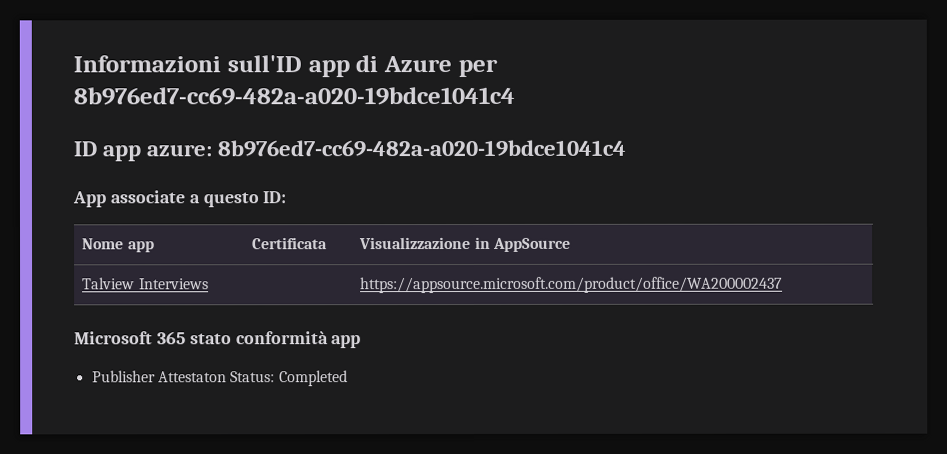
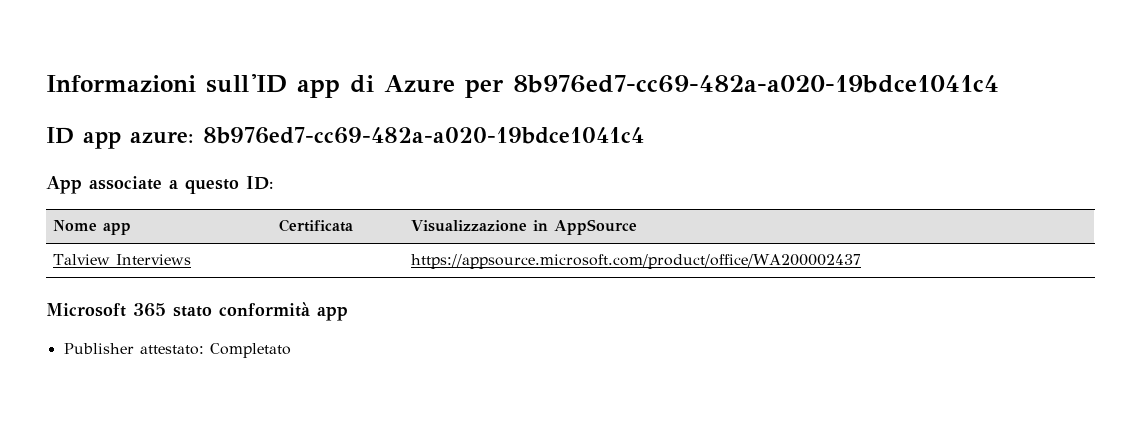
[157,370,348,387] Attestaton Status: Completed -> [139,343,291,358] attestato: Completato

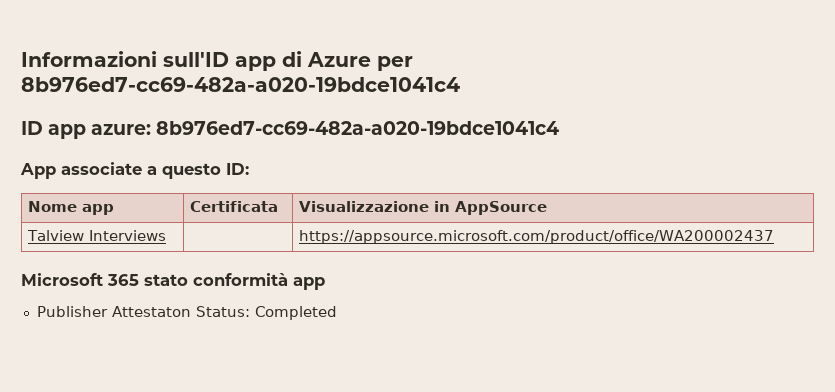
[139,343,291,358] attestato: Completato -> [111,306,337,320] Attestaton Status: Completed

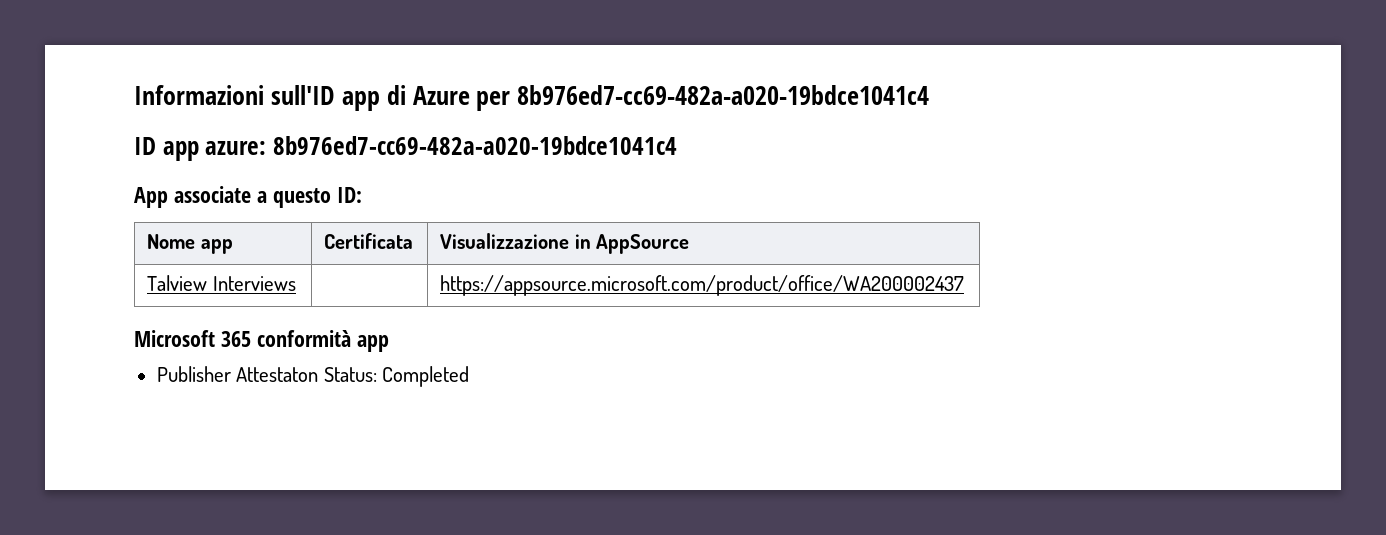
[144,274,188,286] stato -> (251, 339) none

